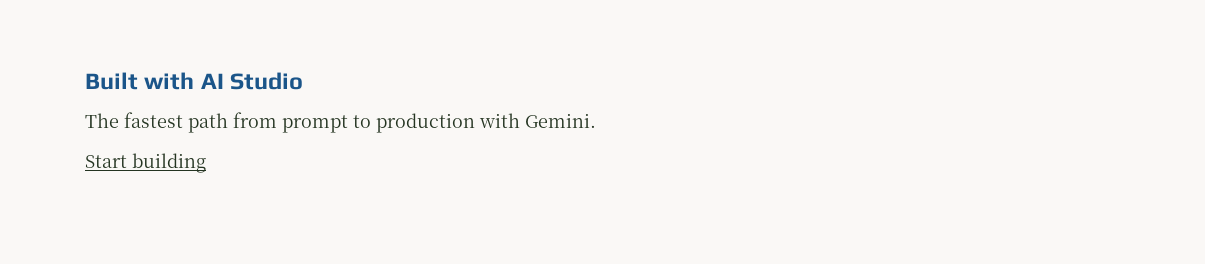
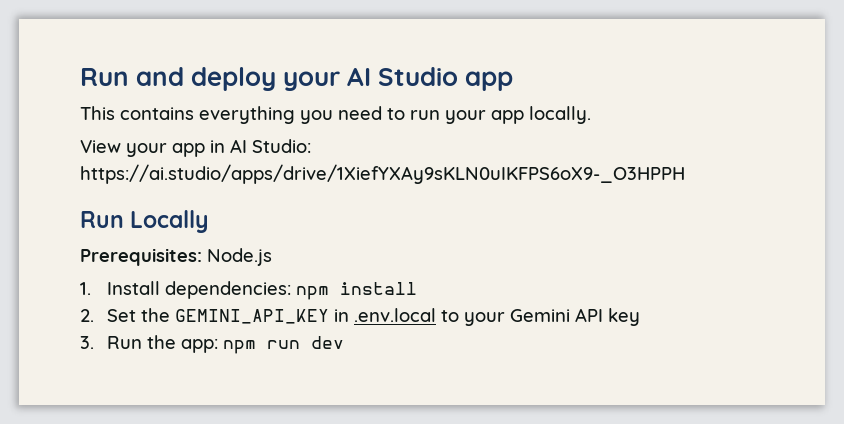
[85,72,304,90] [85,112,596,133] [85,153,206,173] Built with AI Studio // The fastest path from prompt to production with Gemini. // Start building -> [80,67,514,91] [80,106,591,124] [80,139,311,157] [80,164,685,184] [80,210,210,233] [80,248,272,266] [80,281,417,300] [80,308,640,326] [80,335,344,354] Run and deploy your AI Studio app // This contains everything you need to run your app locally. // View your app in AI Studio: https://ai.studio/apps/drive/1XiefYXAy9sKLN0uIKFPS6oX9-_O3HPPH // Run Locally // Prerequisites: Node.js // 1. Install dependencies: npm install // 2. Set the GEMINI_API_KEY in .env.local to your Gemini API key // 3. Run the app: npm run dev

